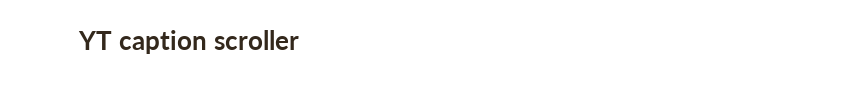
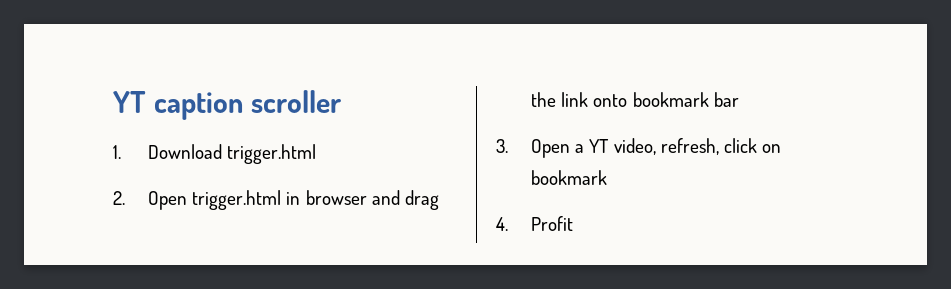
(299, 40) none -> [113,144,317,164] [113,190,439,210] [531,92,739,107] [496,138,782,158] [531,170,608,185] [496,216,574,231] // 1. Download trigger.html // 2. Open trigger.html in browser and drag the link onto bookmark bar // 3. Open a YT video, refresh, click on bookmark // 4. Profit

